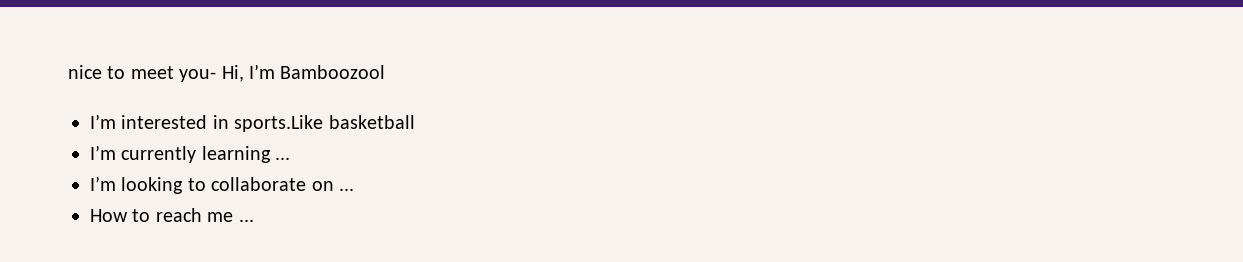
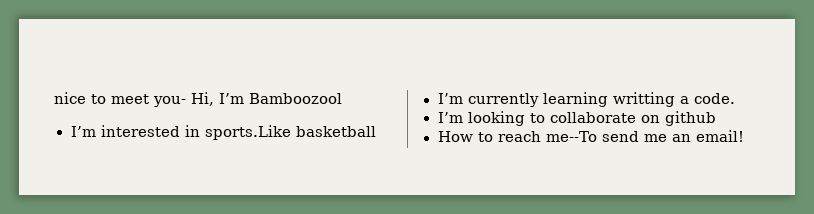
[275,157,291,160] ... -> [612,92,735,107] writting a code.
[339,188,354,191] ... -> [664,111,716,126] github
[207,212,254,222] me ... -> [545,130,745,142] me--To send me an email!

